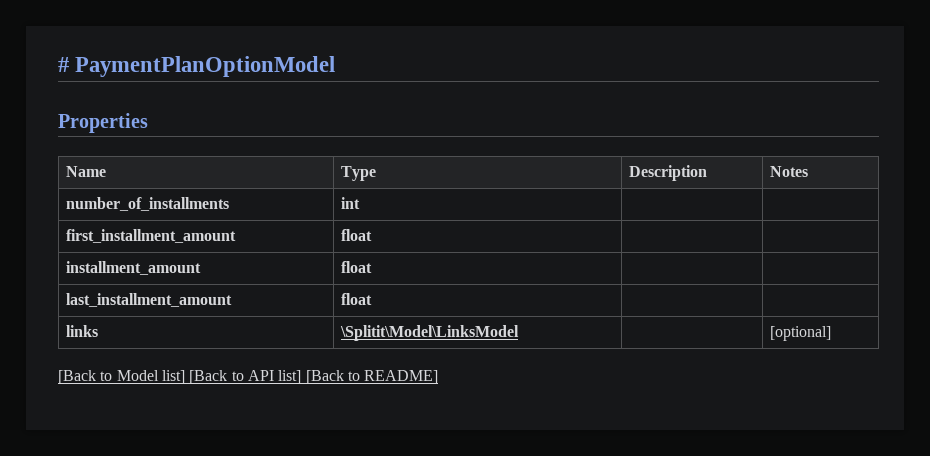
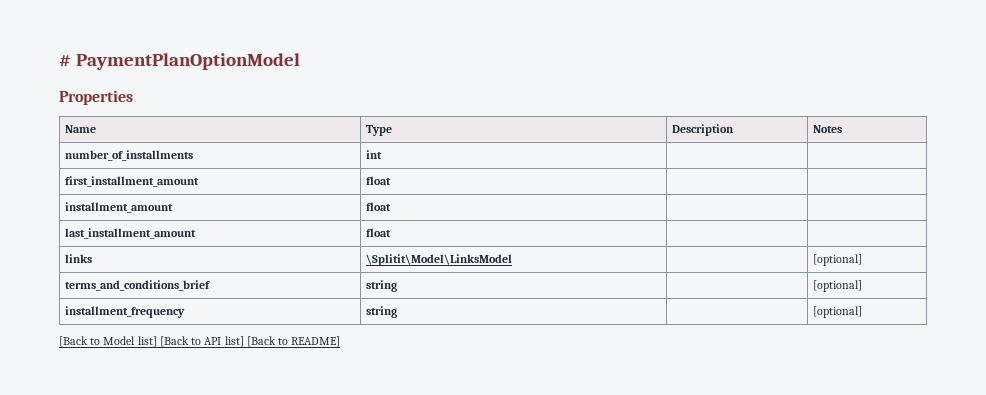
(832, 333) none -> [64,280,210,291] [365,280,397,292] [812,280,862,292] [64,306,185,318] [365,306,397,318] [812,306,862,318] // terms_and_conditions_brief | string | | [optional] // installment_frequency | string | | [optional]

